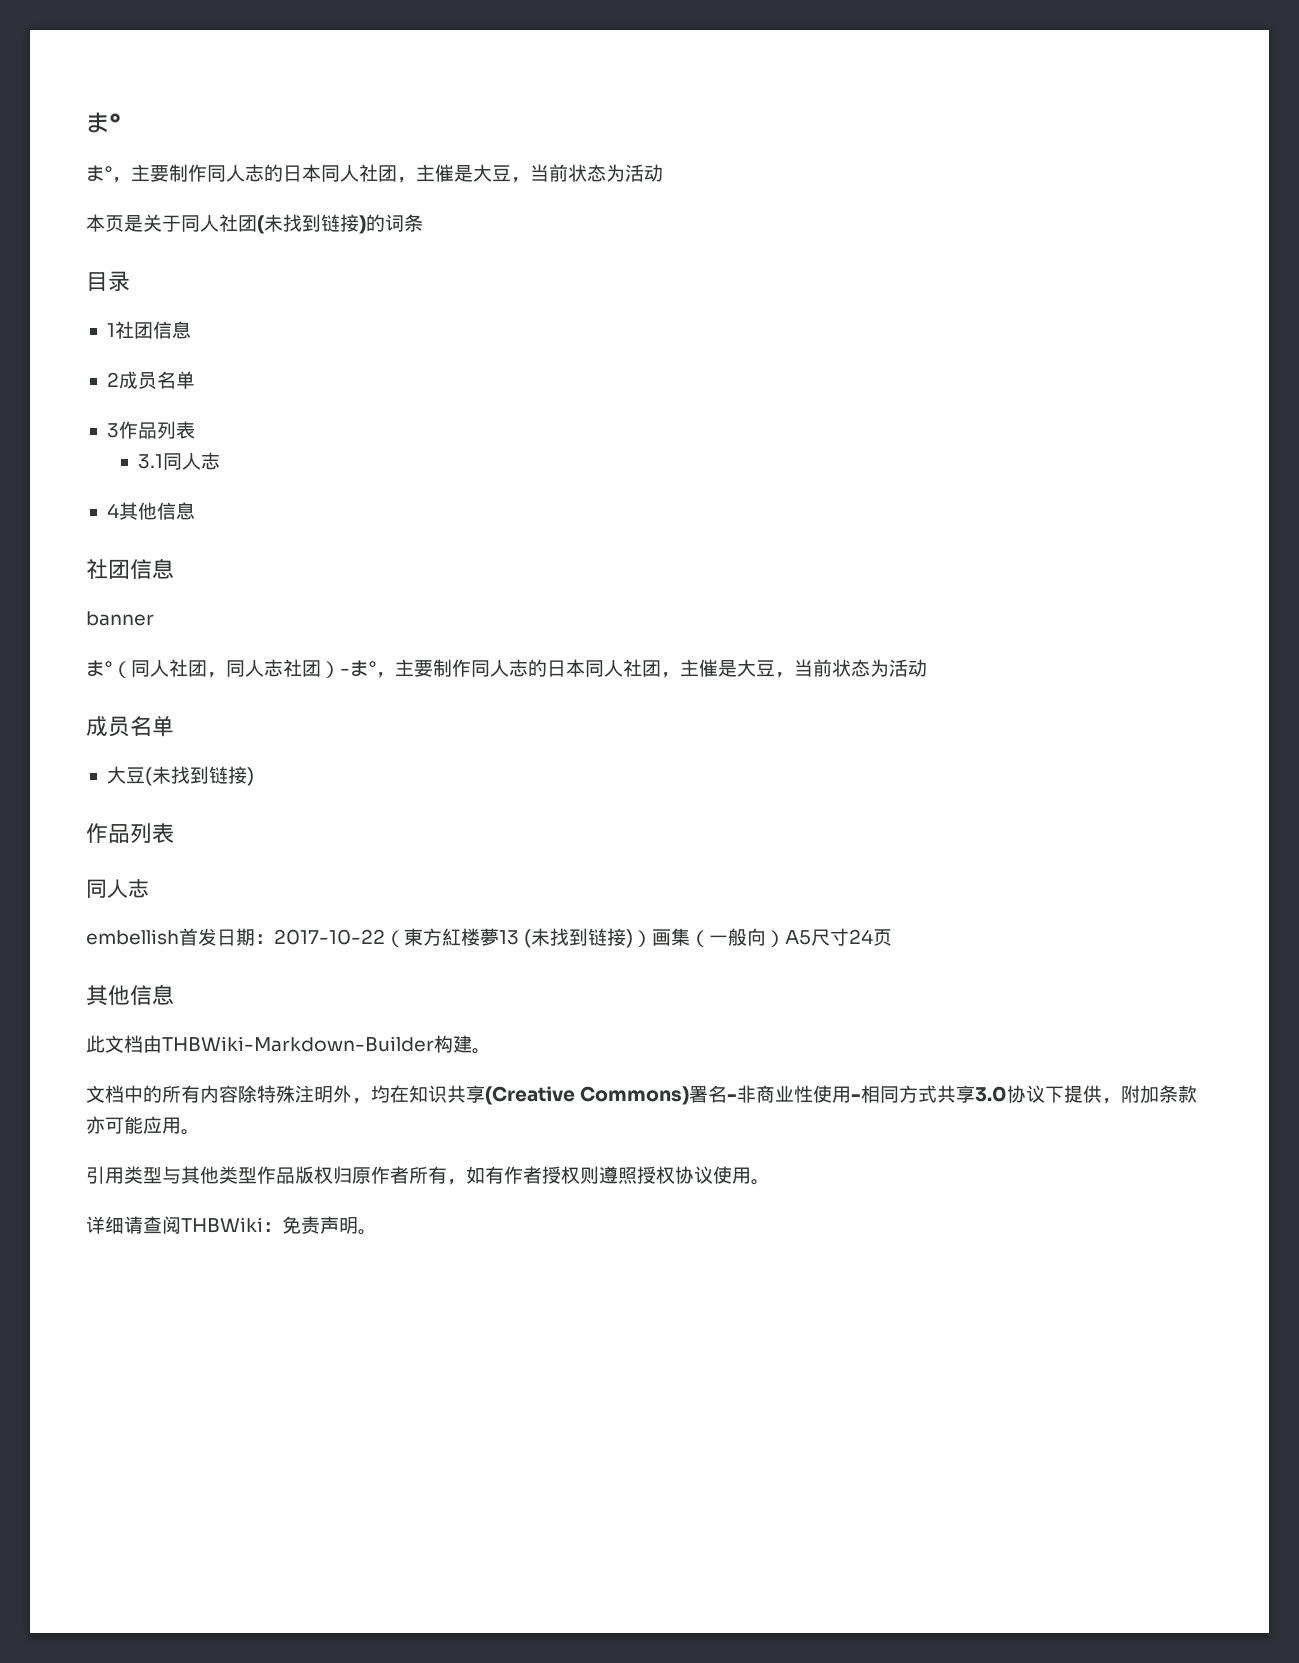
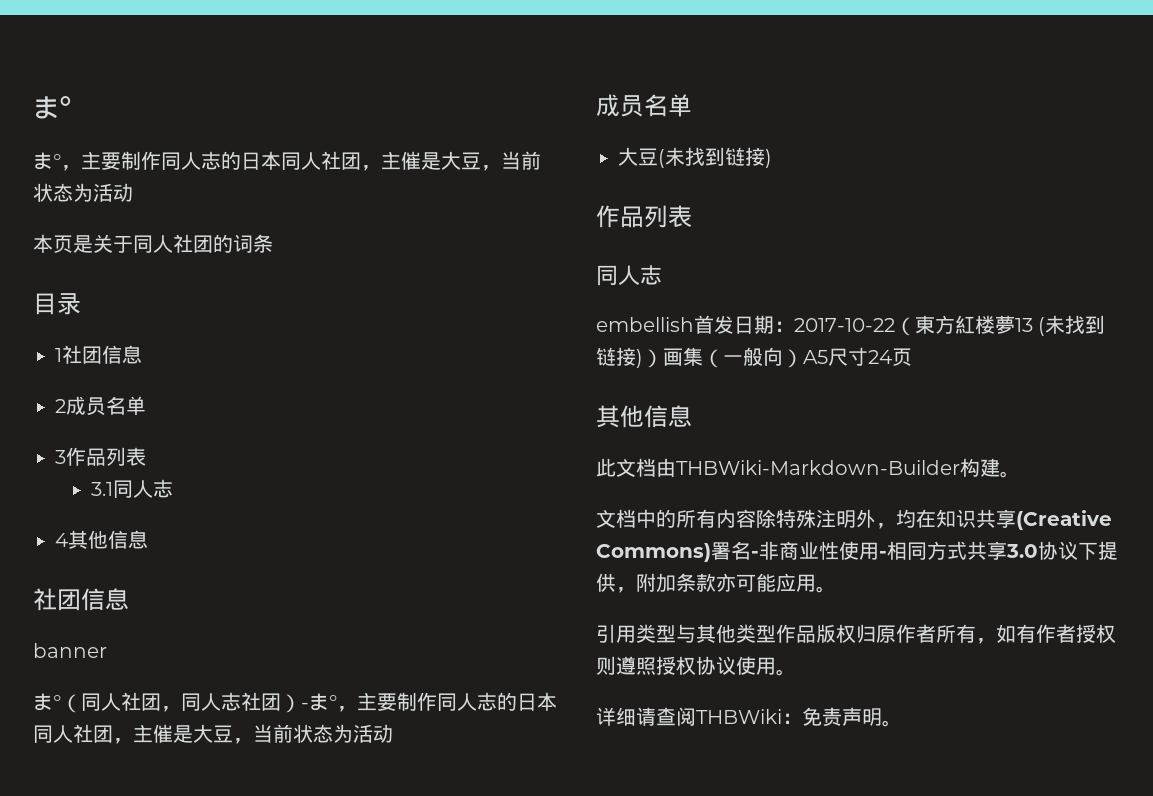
[257,214,366,234] (未找到链接) -> (213, 244) none

